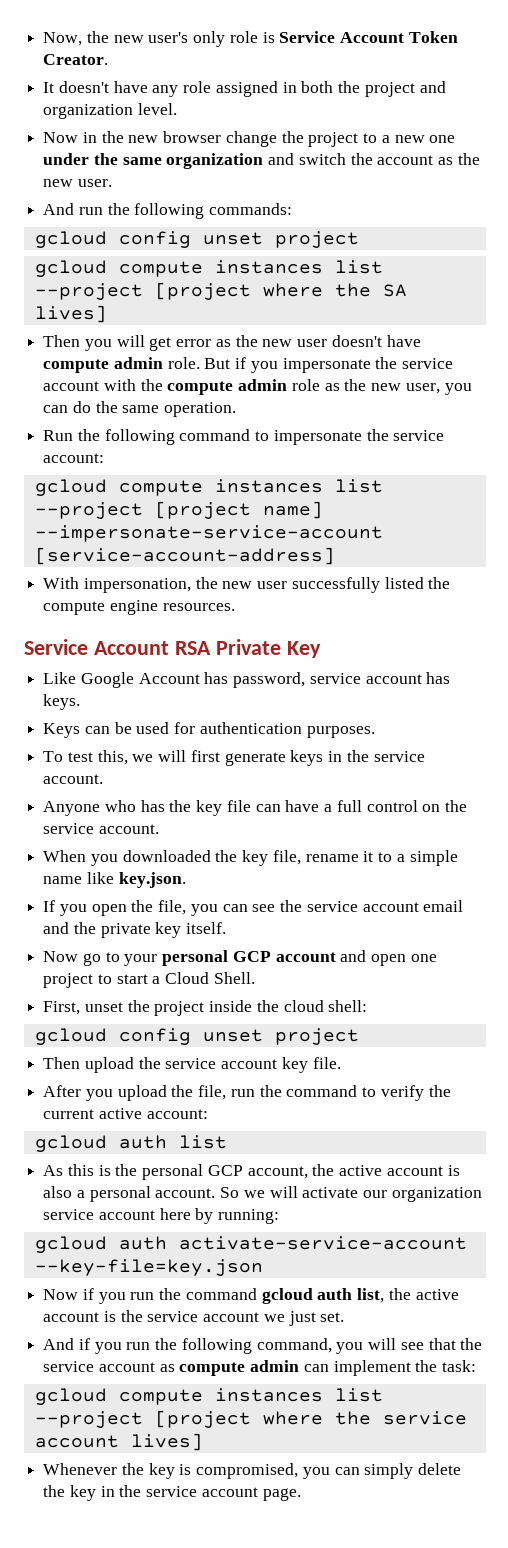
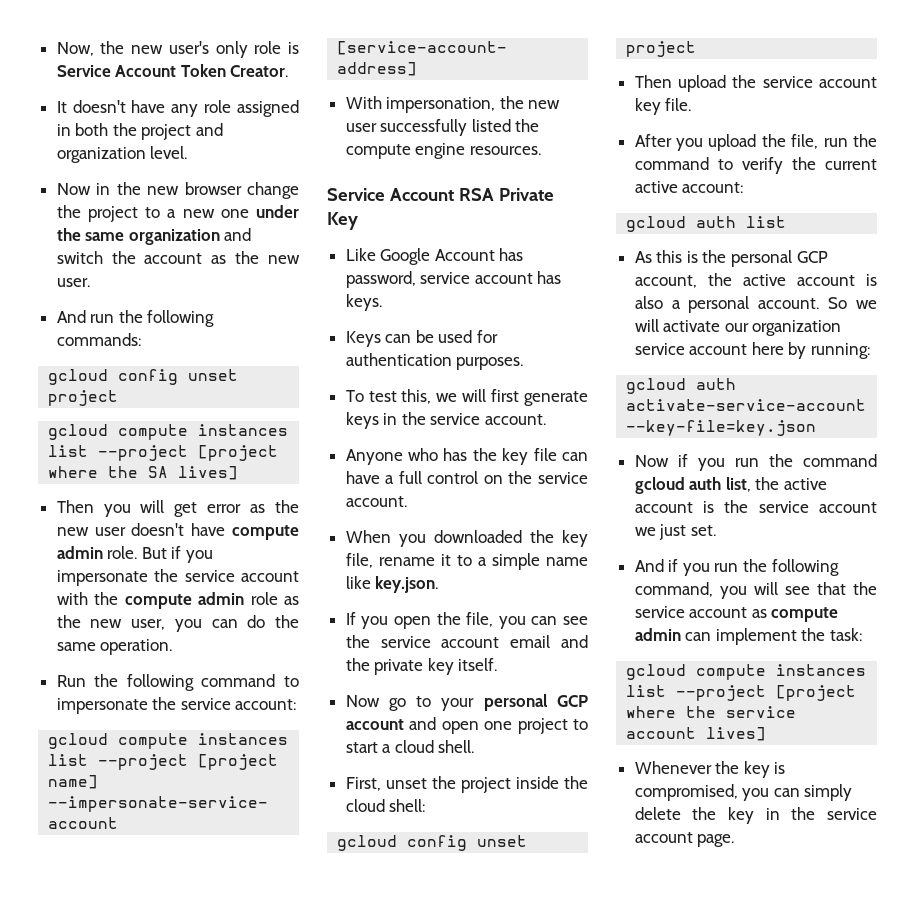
[165,972,255,984] Cloud Shell. -> [394,740,475,753] cloud shell.

